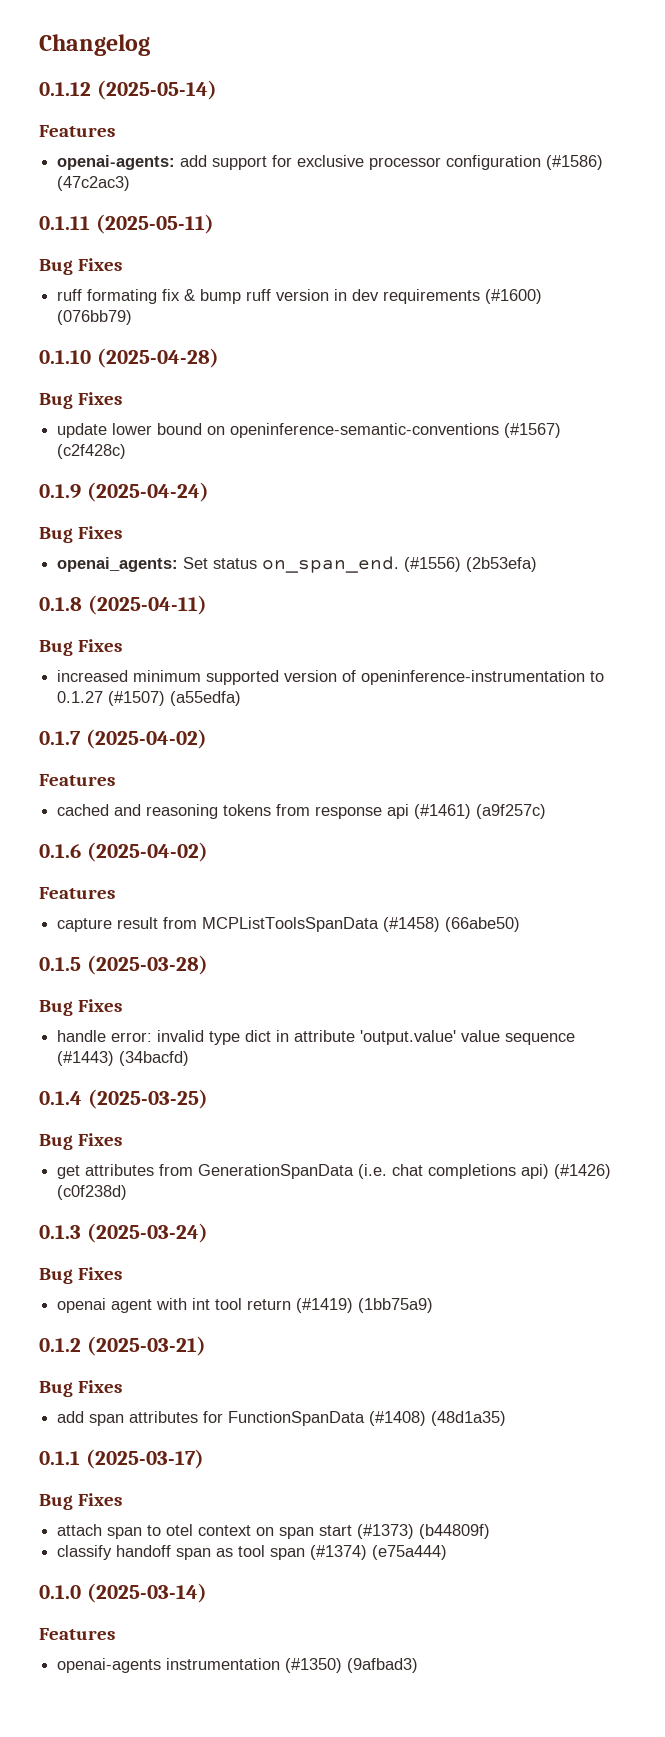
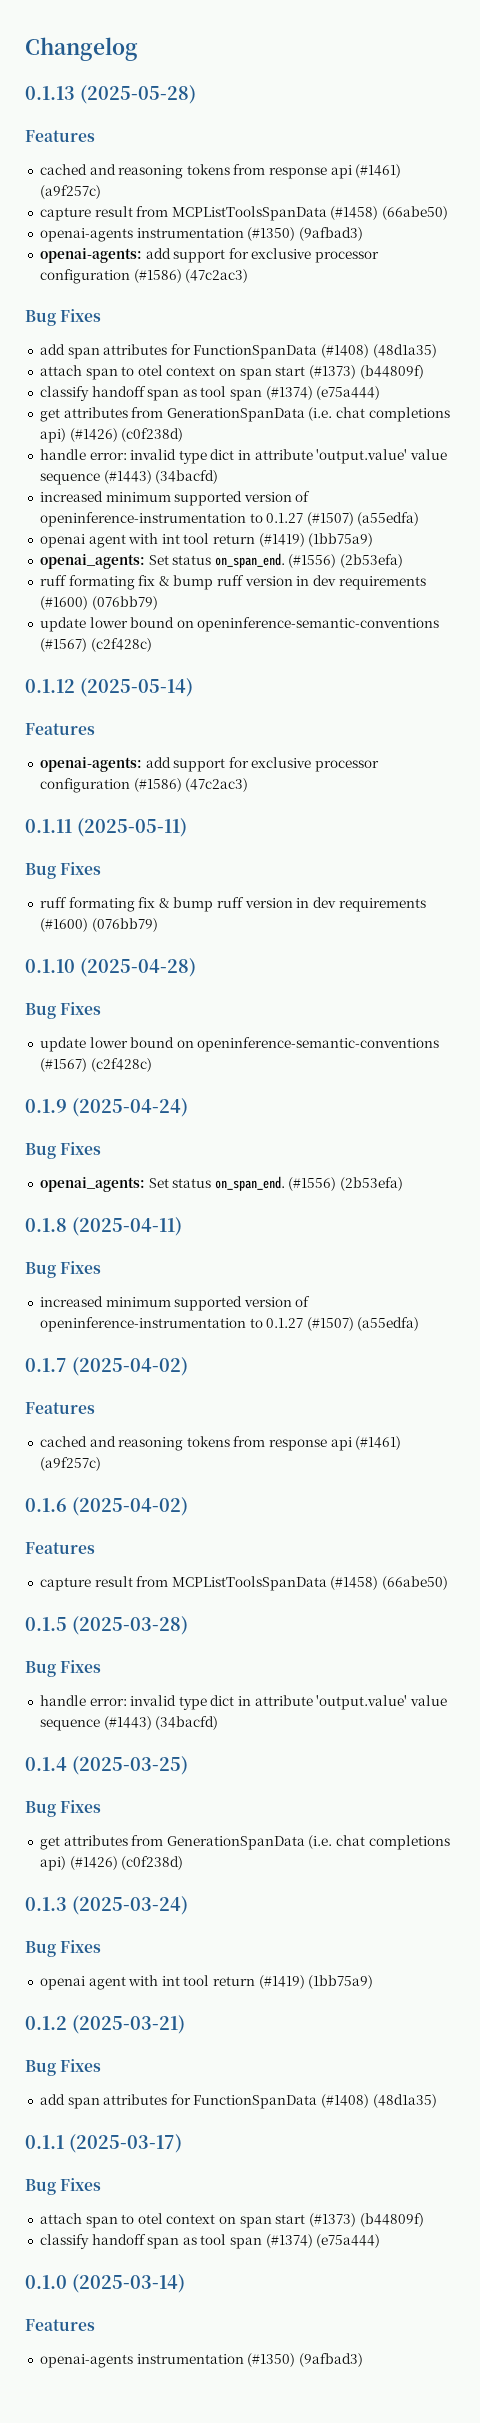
(150, 45) none -> [25,85,196,104] [25,130,95,142] [39,164,402,179] [39,185,101,199] [39,206,449,221] [39,227,363,242] [39,248,380,263] [39,269,249,284] [25,309,102,326] [39,344,437,359] [39,365,424,380] [39,386,381,401] [39,407,450,422] [39,428,184,443] [39,449,448,464] [39,470,219,485] [39,491,311,506] [39,512,420,527] [39,533,374,548] [39,553,404,569] [39,575,426,590] [39,596,158,610] [39,617,440,632] [39,638,152,652] // 0.1.13 (2025-05-28) // Features // cached and reasoning tokens from response api (#1461) (a9f257c) // capture result from MCPListToolsSpanData (#1458) (66abe50) // openai-agents instrumentation (#1350) (9afbad3) // openai-agents: add support for exclusive processor configuration (#1586) (47c2ac3) // Bug Fixes // add span attributes for FunctionSpanData (#1408) (48d1a35) // attach span to otel context on span start (#1373) (b44809f) // classify handoff span as tool span (#1374) (e75a444) // get attributes from GenerationSpanData (i.e. chat completions api) (#1426) (c0f238d) // handle error: invalid type dict in attribute 'output.value' value sequence (#1443) (34bacfd) // increased minimum supported version of openinference-instrumentation to 0.1.27 (#1507) (a55edfa) // openai agent with int tool return (#1419) (1bb75a9) // openai_agents: Set status on_span_end. (#1556) (2b53efa) // ruff formating fix & bump ruff version in dev requirements (#1600) (076bb79) // update lower bound on openinference-semantic-conventions (#1567) (c2f428c)

